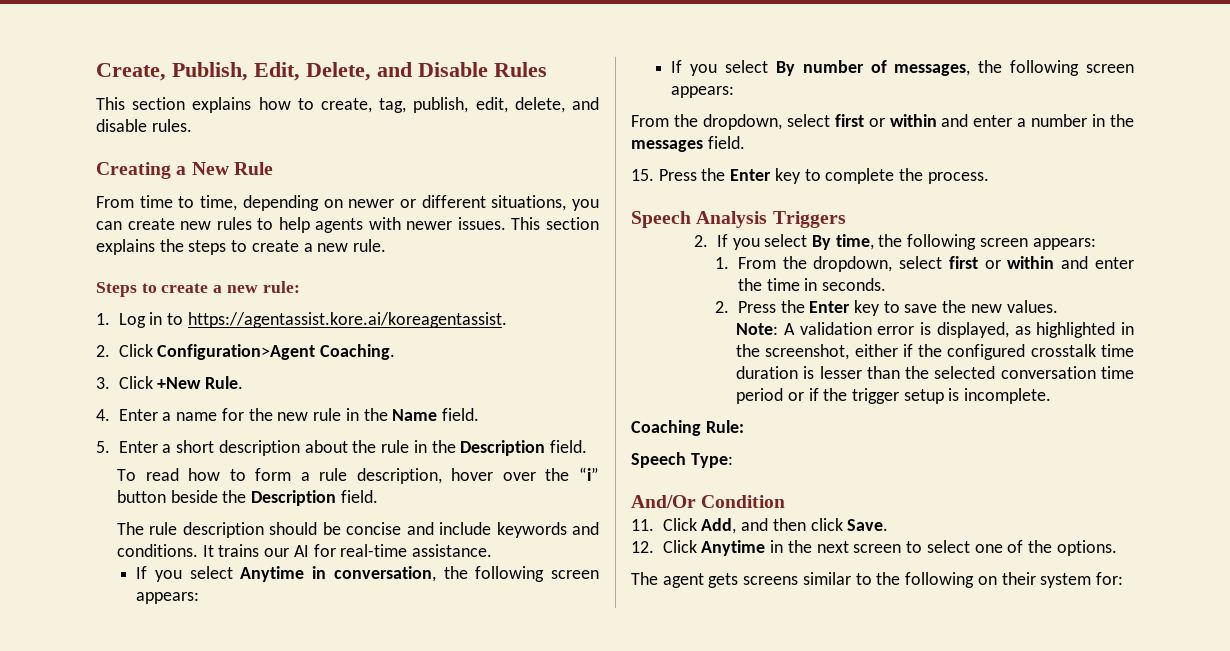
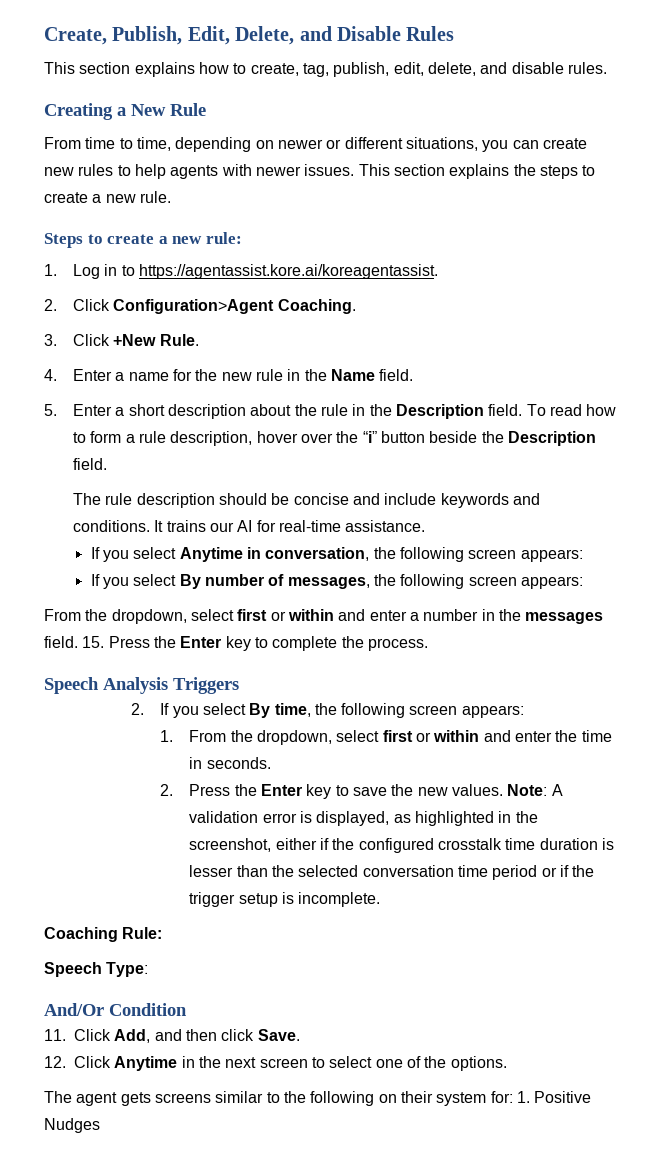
(588, 446) // -> (523, 410) none
(745, 142) // -> (78, 642) none
(1058, 306) // -> (503, 790) none
(1123, 578) none -> [516,1091,592,1103] [44,1118,100,1133] 1. Positive Nudges

